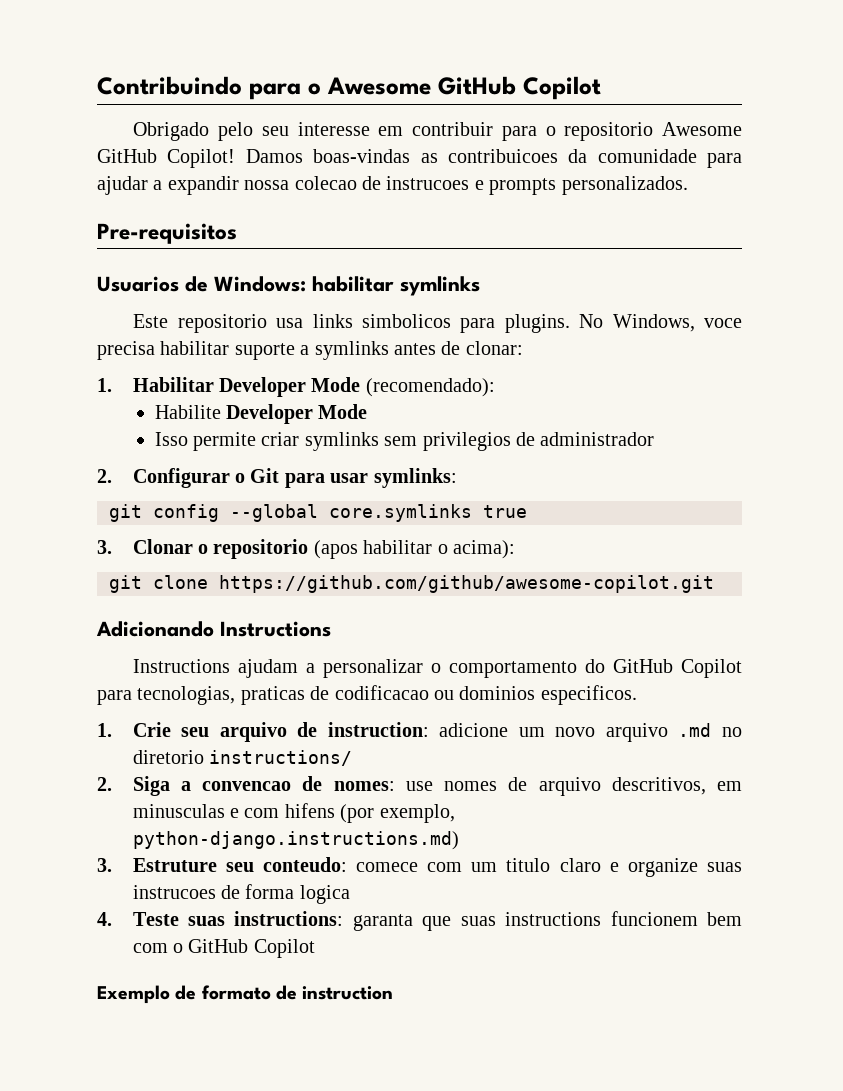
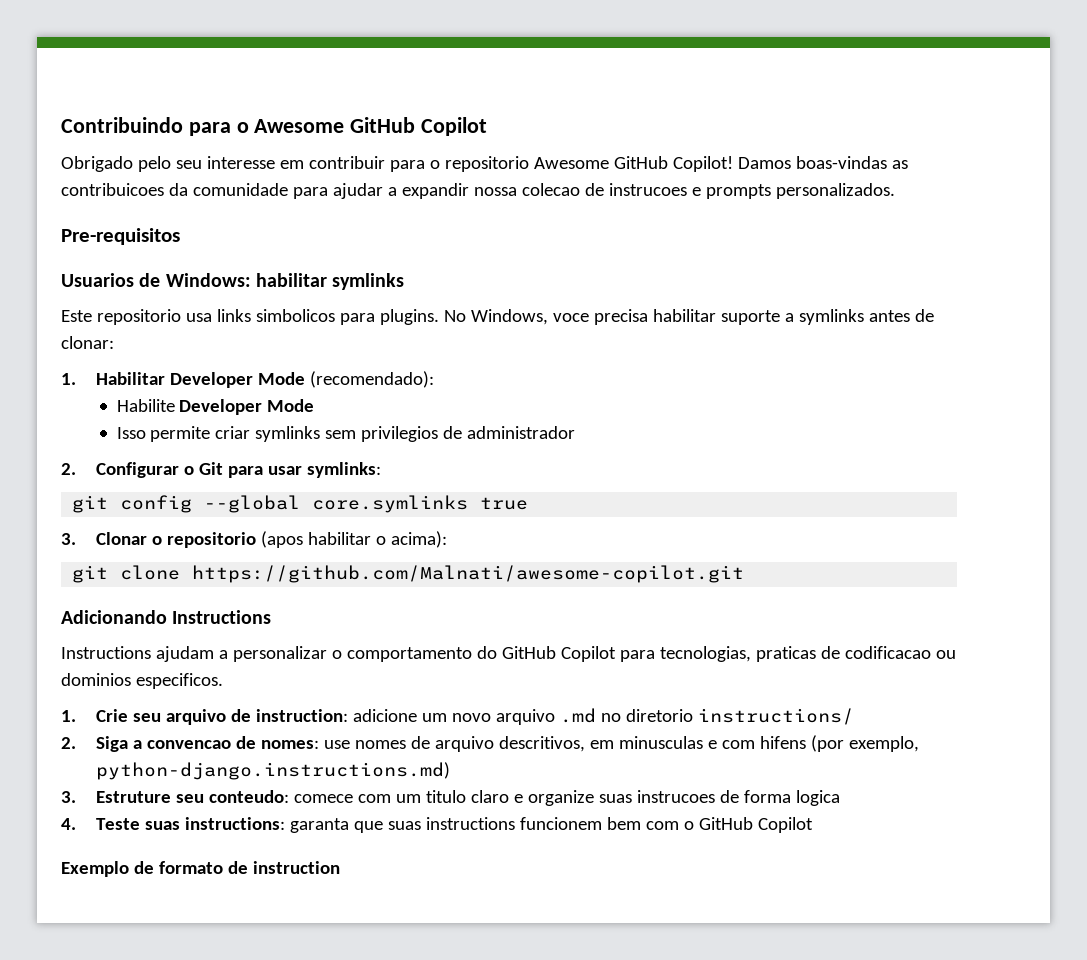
[219,575,714,593] https://github.com/github/awesome-copilot.git -> [192,565,745,583] https://github.com/Malnati/awesome-copilot.git

